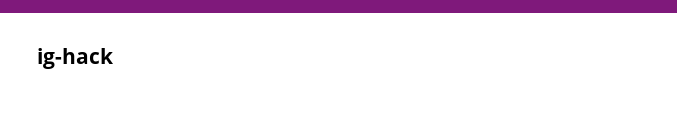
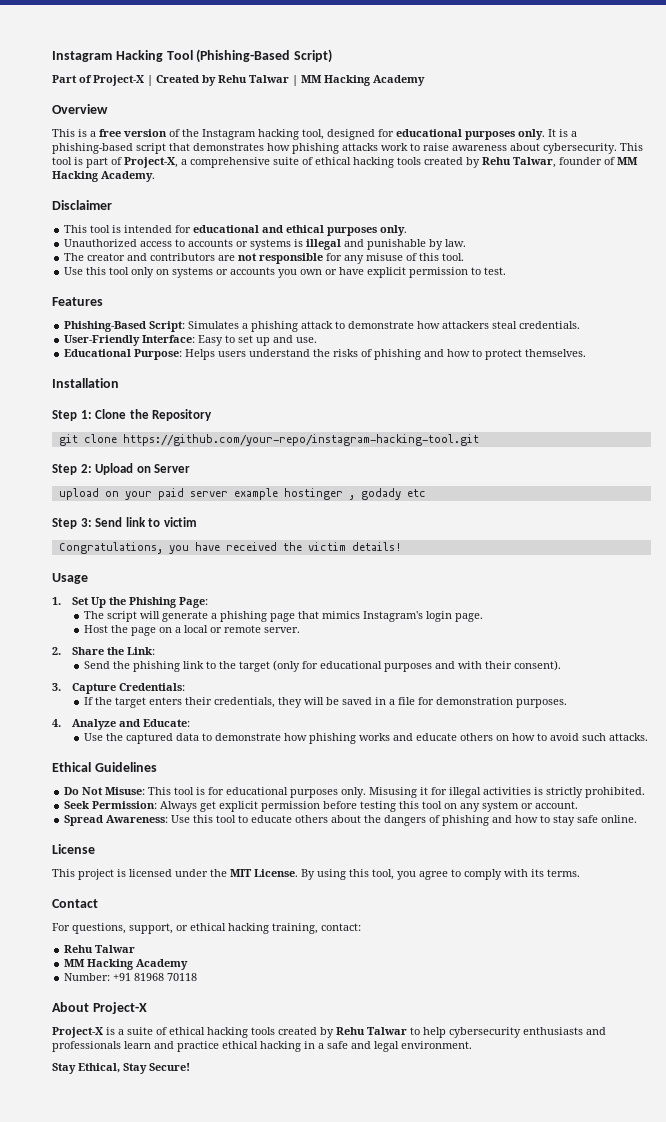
[37,48,114,69] ig-hack -> [52,49,333,63] [52,75,425,86] [52,104,108,114] [52,129,577,140] [52,143,643,154] [52,157,638,168] [52,171,155,182] [52,200,112,210] [64,225,408,236] [64,239,467,250] [64,253,465,264] [64,267,507,278] [52,297,103,306] [64,321,581,332] [64,335,318,346] [64,349,587,360] [52,378,119,388] [52,409,213,421] [58,434,479,446] [52,463,191,475] [58,488,426,500] [52,517,197,529] [58,542,402,554] [52,573,88,584] [52,597,209,608] [84,611,484,622] [84,625,301,636] [52,647,156,655] [84,660,562,672] [52,683,186,694] [84,697,568,708] [52,719,191,730] [84,733,649,744] [52,762,157,772] [64,787,646,798] [64,801,579,812] [64,815,638,826] [52,844,95,854] [52,869,580,880] [52,899,98,908] [52,923,361,934] [64,945,136,953] [64,959,189,970] [64,973,198,981] [52,1002,147,1014] [52,1027,606,1038] [52,1041,472,1052] [52,1063,190,1074] Instagram Hacking Tool (Phishing-Based Script) // Part of Project-X | Created by Rehu Talwar | MM Hacking Academy // Overview // This is a free version of the Instagram hacking tool, designed for educational purposes only. It is a phishing-based script that demonstrates how phishing attacks work to raise awareness about cybersecurity. This tool is part of Project-X, a comprehensive suite of ethical hacking tools created by Rehu Talwar, founder of MM Hacking Academy. // Disclaimer // This tool is intended for educational and ethical purposes only. // Unauthorized access to accounts or systems is illegal and punishable by law. // The creator and contributors are not responsible for any misuse of this tool. // Use this tool only on systems or accounts you own or have explicit permission to test. // Features // Phishing-Based Script: Simulates a phishing attack to demonstrate how attackers steal credentials. // User-Friendly Interface: Easy to set up and use. // Educational Purpose: Helps users understand the risks of phishing and how to protect themselves. // Installation // Step 1: Clone the Repository // git clone https://github.com/your-repo/instagram-hacking-tool.git // Step 2: Upload on Server // upload on your paid server example hostinger , godady etc // Step 3: Send link to victim // Congratulations, you have received the victim details! // Usage // 1. Set Up the Phishing Page: // The script will generate a phishing page that mimics Instagram's login page. // Host the page on a local or remote server. // 2. Share the Link: // Send the phishing link to the target (only for educational purposes and with their consent). // 3. Capture Credentials: // If the target enters their credentials, they will be saved in a file for demonstration purposes. // 4. Analyze and Educate: // Use the captured data to demonstrate how phishing works and educate others on how to avoid such attacks. // Ethical Guidelines // Do Not Misuse: This tool is for educational purposes only. Misusing it for illegal activities is strictly prohibited. // Seek Permission: Always get explicit permission before testing this tool on any system or account. // Spread Awareness: Use this tool to educate others about the dangers of phishing and how to stay safe online. // License // This project is licensed under the MIT License. By using this tool, you agree to comply with its terms. // Contact // For questions, support, or ethical hacking training, contact: // Rehu Talwar // MM Hacking Academy // Number: +91 81968 70118 // About Project-X // Project-X is a suite of ethical hacking tools created by Rehu Talwar to help cybersecurity enthusiasts and professionals learn and practice ethical hacking in a safe and legal environment. // Stay Ethical, Stay Secure!

